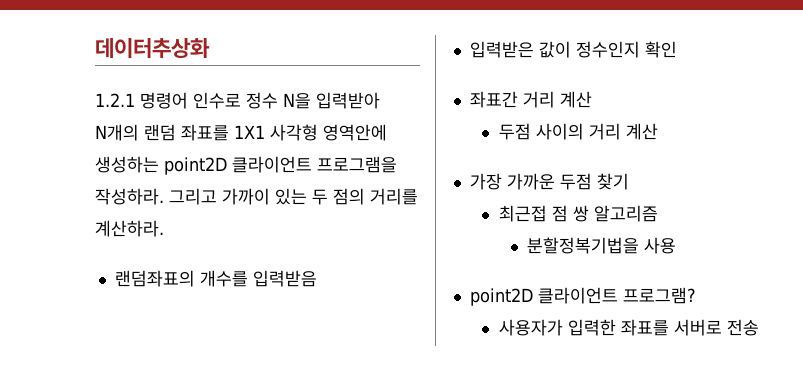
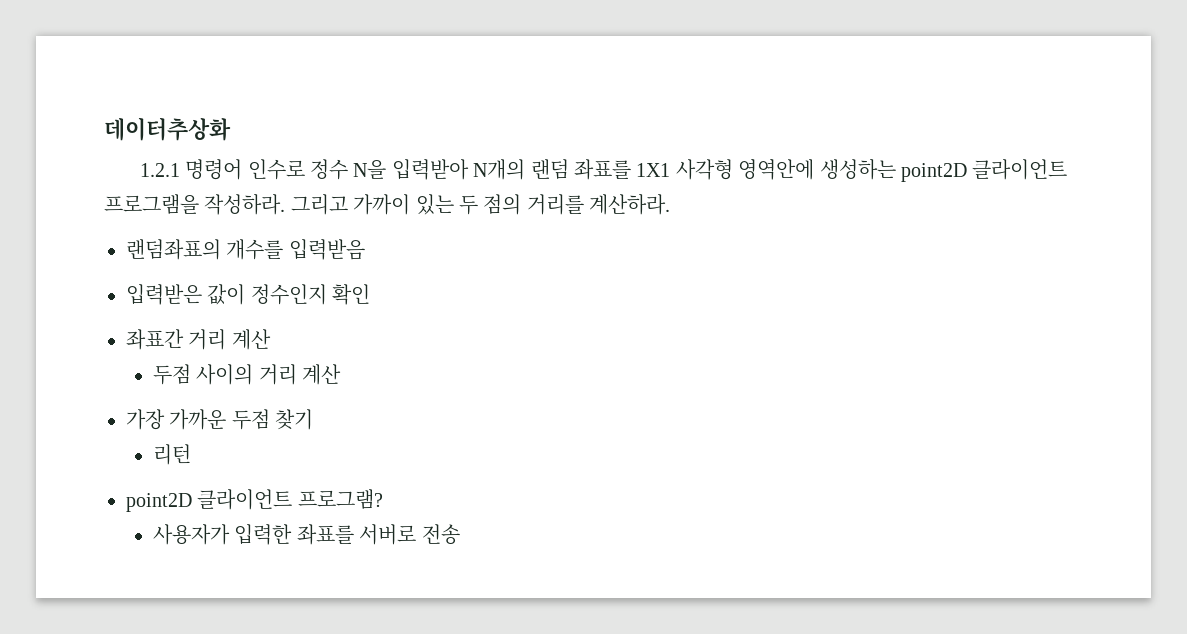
[498,205,658,222] [527,237,677,254] 최근접 점 쌍 알고리즘 // 분할정복기법을 사용 -> [152,444,191,465] 리턴

